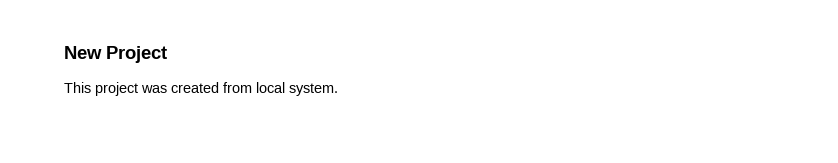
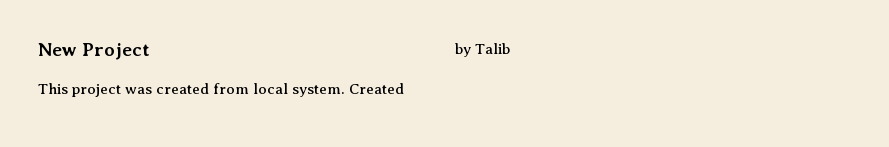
(338, 89) none -> [349,83,405,94] [455,43,511,57] Created by Talib

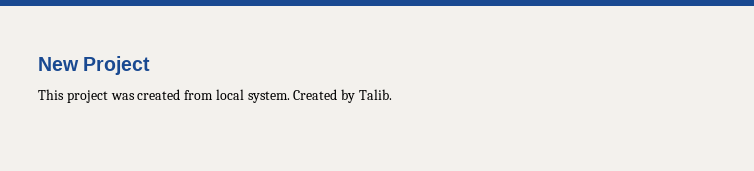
[475,43,511,54] Talib -> [359,89,393,100] Talib.

